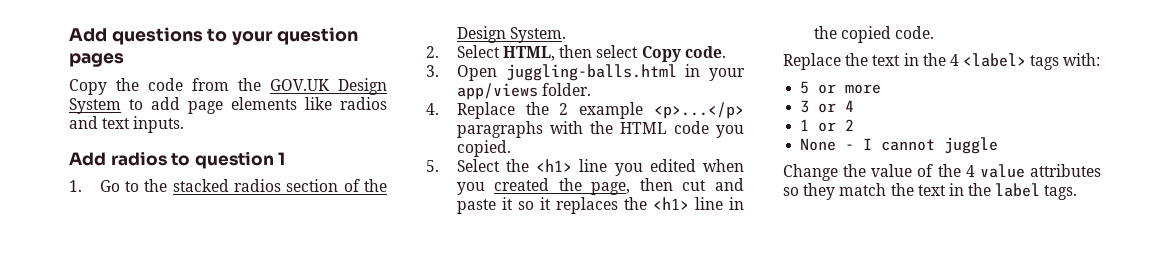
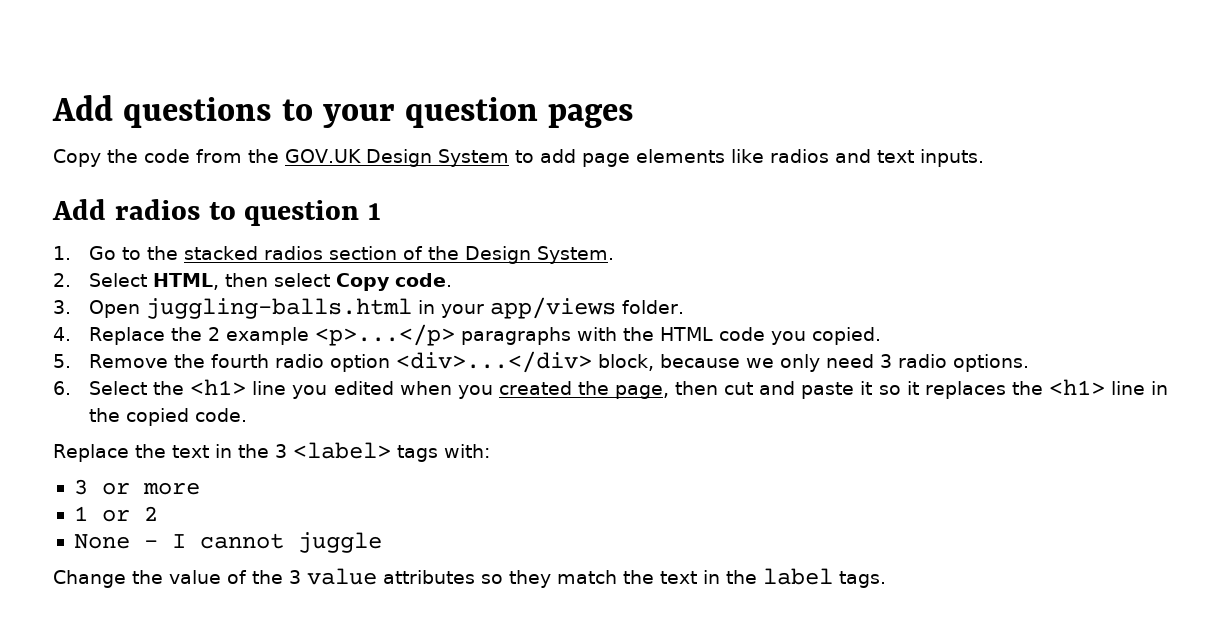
(439, 166) none -> [89,351,1030,373] [53,381,71,395] Remove the fourth radio option <div>...</div> block, because we only need 3 radio options. // 6.
[949,54,959,66] 4 -> [274,444,287,458] 3
[800,81,810,94] 5 -> [73,479,88,495] 3
[800,100,855,113] // 3 or 4 -> (200, 488) none
[965,165,975,177] 4 -> [289,570,301,584] 3

